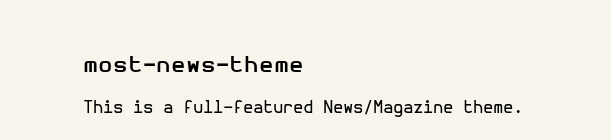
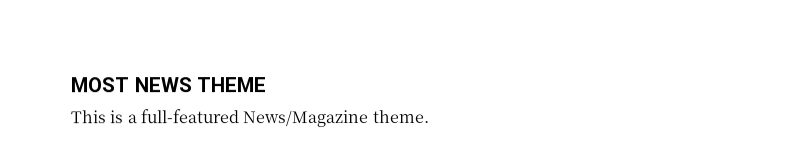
[83,56,304,72] most-news-theme -> [71,77,268,93] MOST NEWS THEME

